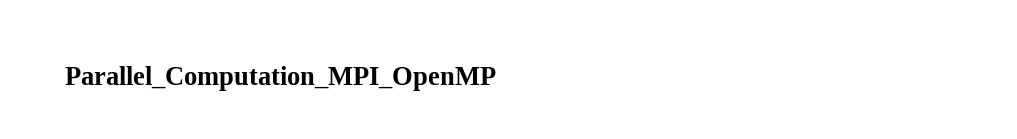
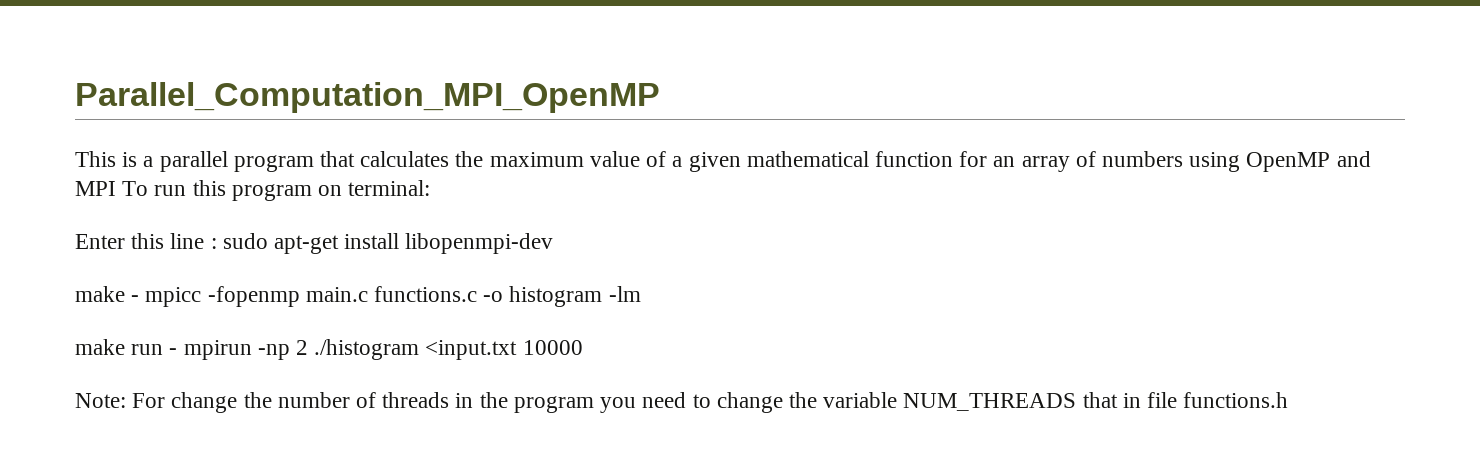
(496, 78) none -> [75,151,1371,172] [75,180,431,201] [75,233,554,254] [75,286,641,307] [75,339,583,360] [75,392,1289,413] // This is a parallel program that calculates the maximum value of a given mathematical function for an array of numbers using OpenMP and MPI To run this program on terminal: // Enter this line : sudo apt-get install libopenmpi-dev // make - mpicc -fopenmp main.c functions.c -o histogram -lm // make run - mpirun -np 2 ./histogram <input.txt 10000 // Note: For change the number of threads in the program you need to change the variable NUM_THREADS that in file functions.h

